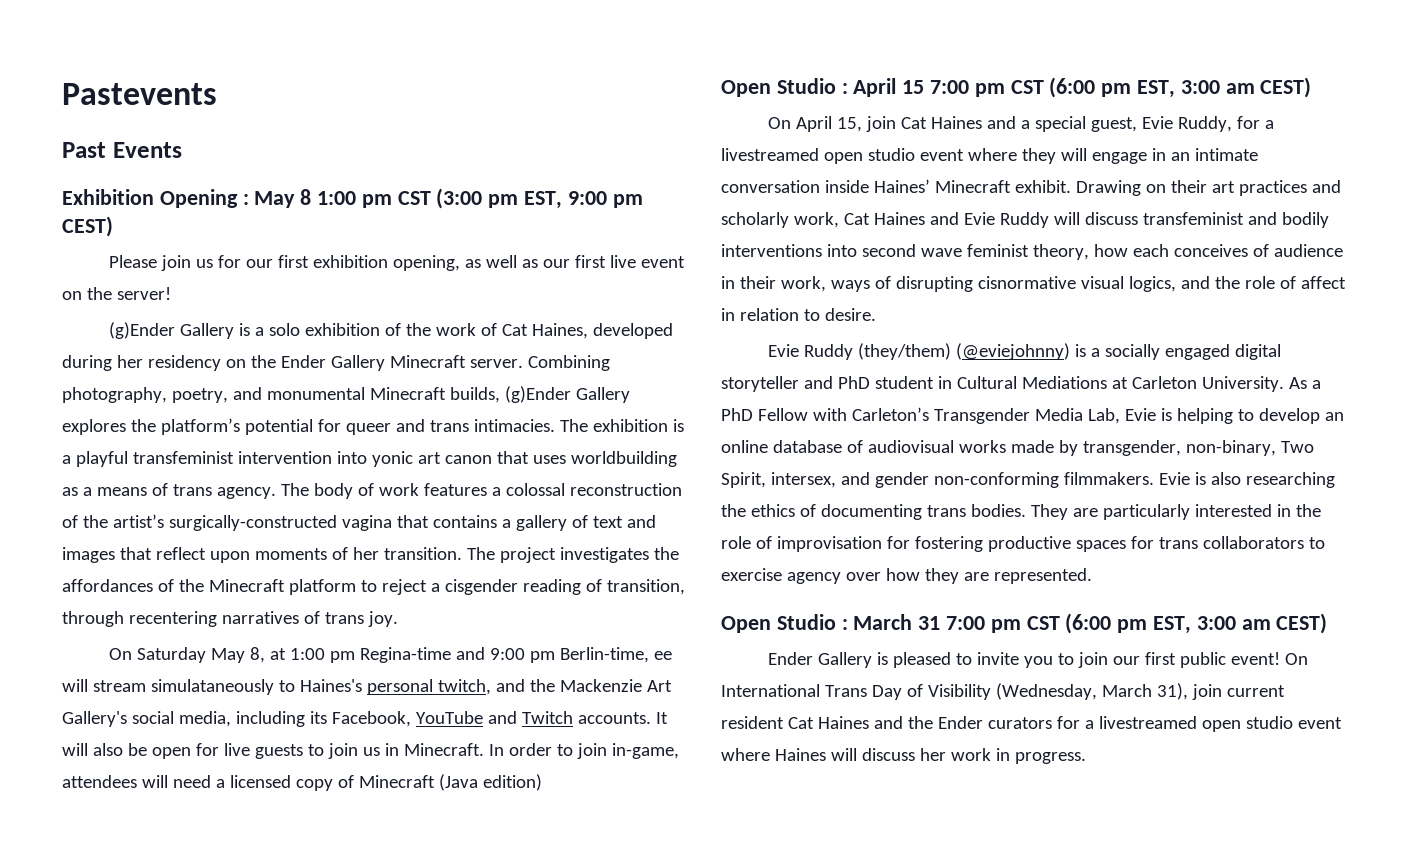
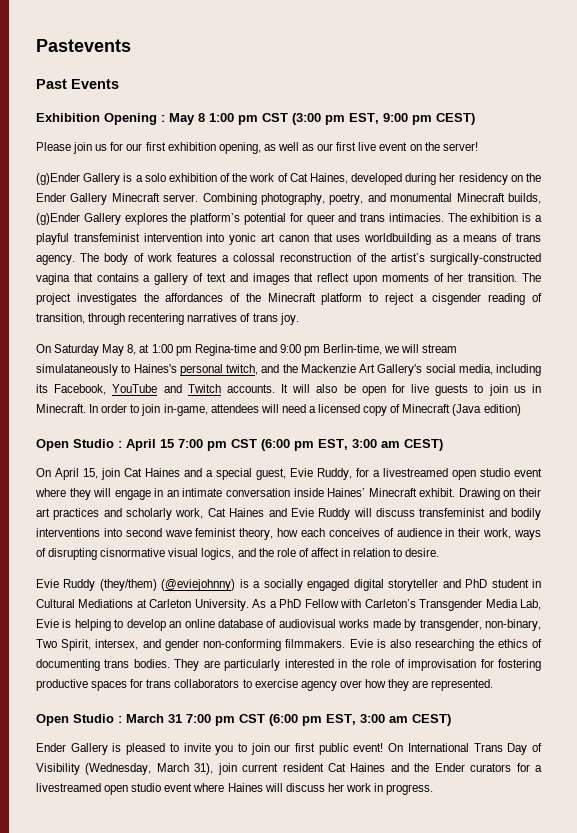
[653,651,672,660] ee -> [384,346,400,353] we

